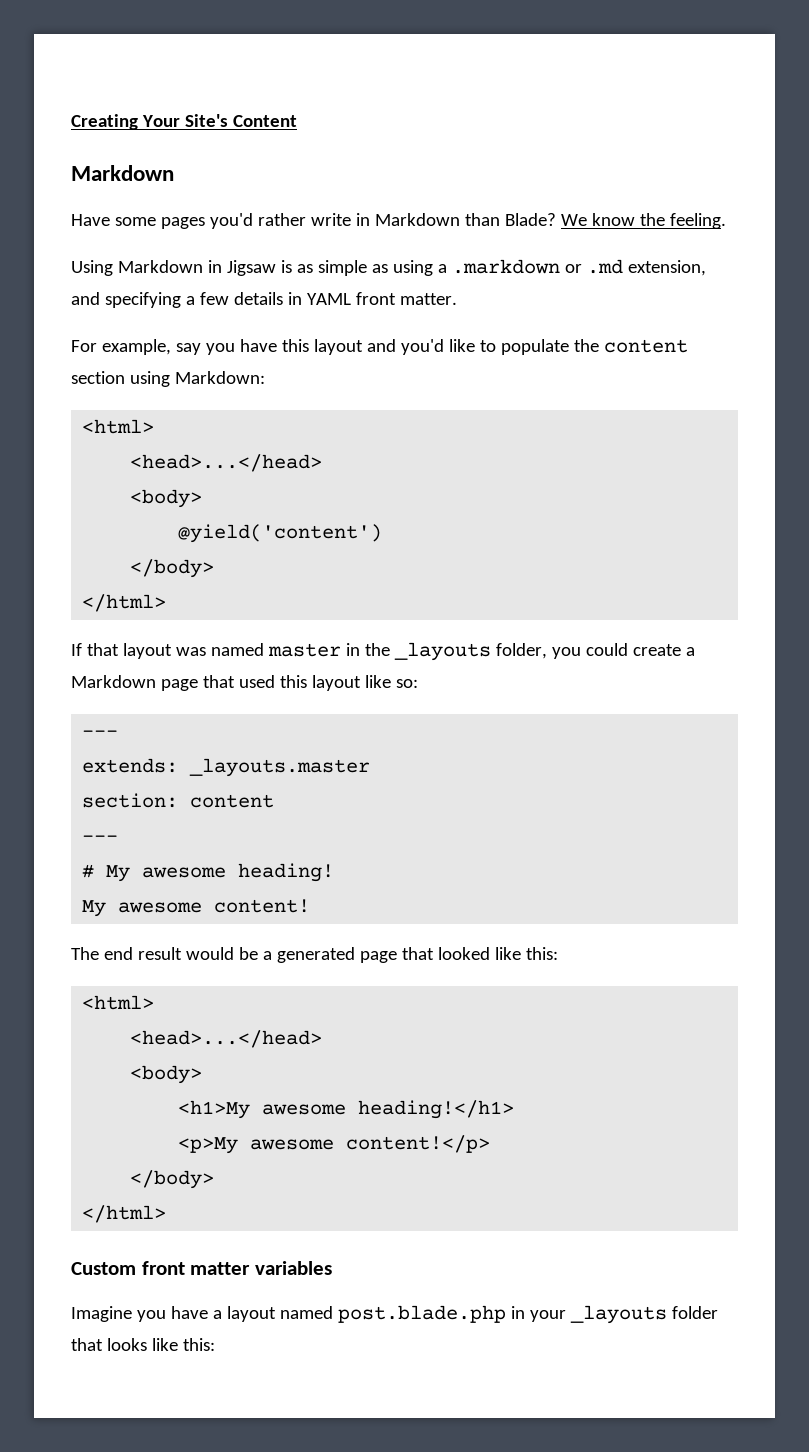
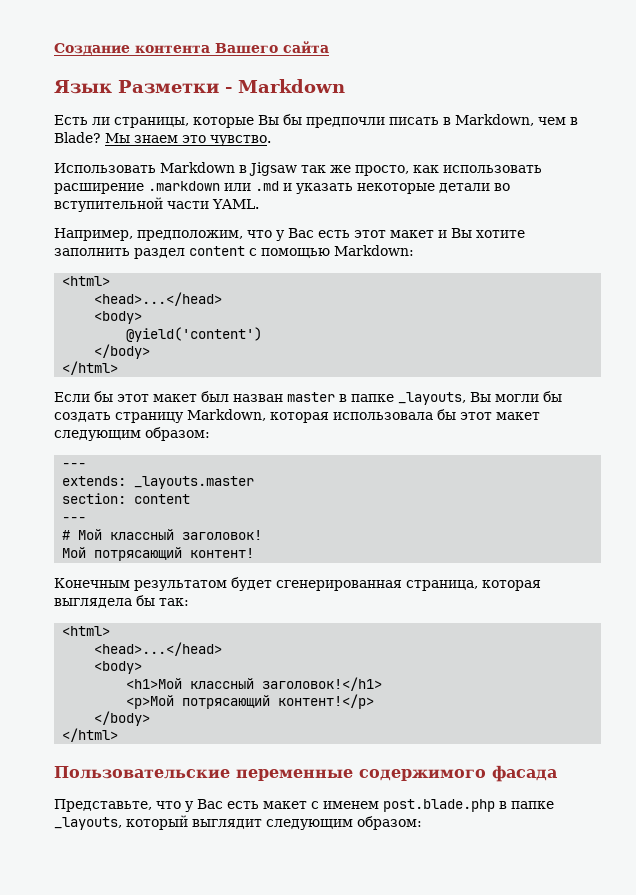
[71,114,297,130] [71,165,174,181] [71,213,726,229] [71,259,706,276] [71,292,457,308] [71,339,688,355] [71,371,170,387] Creating Your Site's Content // Markdown // Have some pages you'd rather write in Markdown than Blade? We know the feeling. // Using Markdown in Jigsaw is as simple as using a .markdown or .md extension, and specifying a few details in YAML front matter. // For example, say you have this layout and you'd like to populate the content section using -> [54,41,329,55] [54,79,345,94] [54,114,578,128] [54,132,271,146] [54,162,542,176] [54,181,510,194] [54,197,259,212] [54,228,525,241] [54,246,330,259] Создание контента Вашего сайта // Язык Разметки - Markdown // Есть ли страницы, которые Вы бы предпочли писать в Markdown, чем в Blade? Мы знаем это чувство. // Использовать Markdown в Jigsaw так же просто, как использовать расширение .markdown или .md и указать некоторые детали во вступительной части YAML. // Например, предположим, что у Вас есть этот макет и Вы хотите заполнить раздел content с помощью
[71,642,695,661] [71,675,418,691] If that layout was named master in the _layouts folder, you could create a Markdown page that used this layout like so: -> [54,391,562,405] [54,409,540,423] [54,427,210,441] Если бы этот макет был назван master в папке _layouts, Вы могли бы создать страницу Markdown, которая использовала бы этот макет следующим образом:
[106,863,335,882] [82,899,311,917] [71,947,558,963] [82,995,155,1010] [130,1030,323,1048] [130,1065,203,1084] [178,1100,515,1119] [178,1135,491,1154] [130,1170,215,1189] [82,1205,167,1223] [71,1261,332,1275] [71,1305,718,1324] [71,1338,215,1351] My awesome heading! // My awesome content! // The end result would be a generated page that looked like this: // <html> // <head>...</head> // <body> // <h1>My awesome heading!</h1> // <p>My awesome content!</p> // </body> // </html> // Custom front matter variables // Imagine you have a layout named post.blade.php in your _layouts folder that looks like this: -> [78,529,263,540] [62,547,255,561] [54,577,541,591] [54,595,189,608] [62,626,111,636] [94,642,223,656] [94,661,143,674] [126,677,383,691] [126,694,375,709] [94,711,151,726] [62,728,119,742] [54,765,557,782] [54,799,554,812] [54,815,422,830] Мой классный заголовок! // Мой потрясающий контент! // Конечным результатом будет сгенерированная страница, которая выглядела бы так: // <html> // <head>...</head> // <body> // <h1>Мой классный заголовок!</h1> // <p>Мой потрясающий контент!</p> // </body> // </html> // Пользовательские переменные содержимого фасада // Представьте, что у Вас есть макет с именем post.blade.php в папке _layouts, который выглядит следующим образом:

